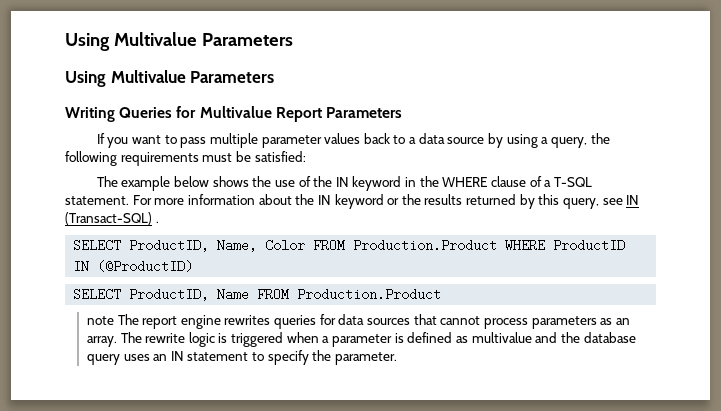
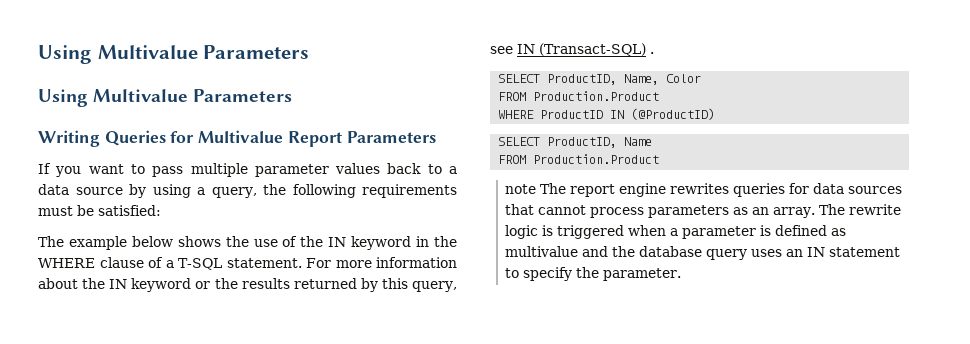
[313,239,498,252] FROM Production.Product -> [498,91,660,101] // FROM Production.Product //
(250, 294) none -> (653, 141) //

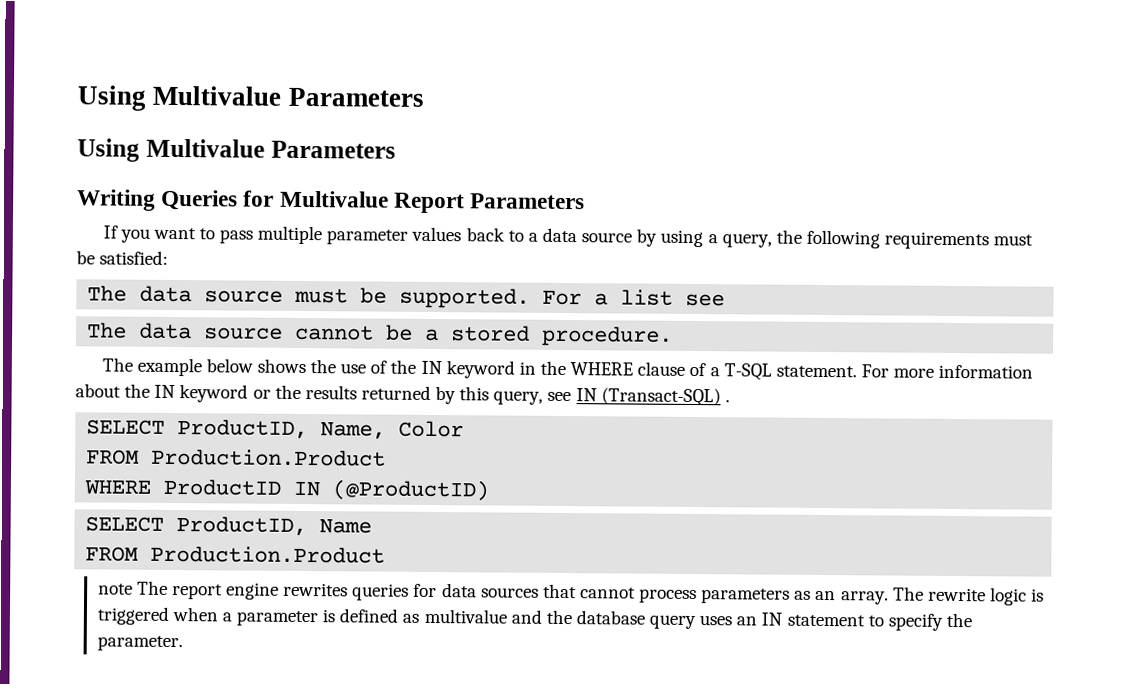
(161, 210) none -> [87,285,726,309] [87,322,674,347] // The data source must be supported. For a list see // The data source cannot be a stored procedure.

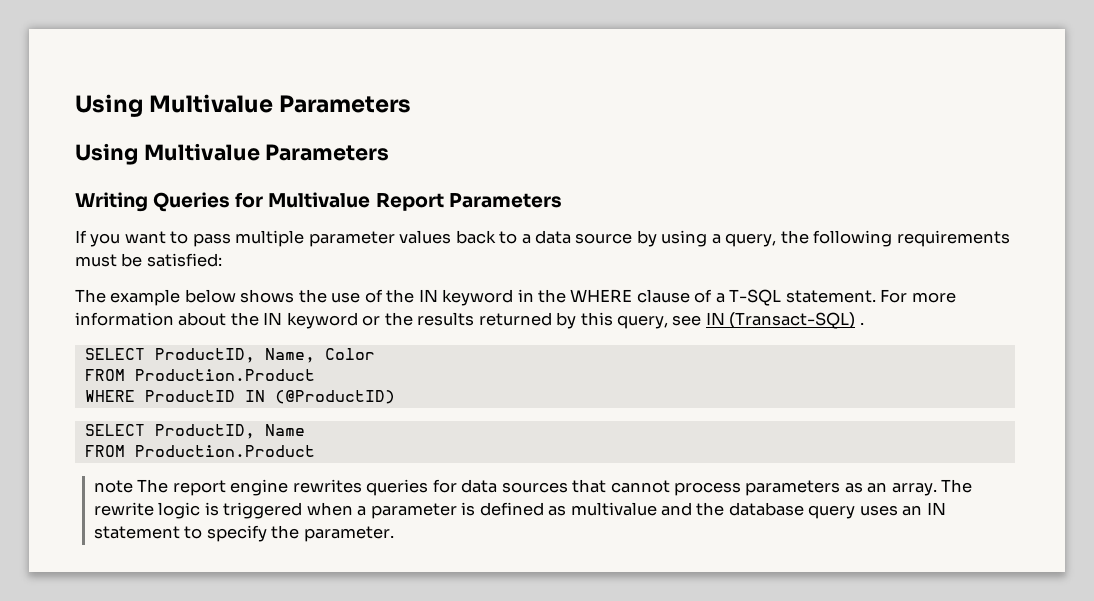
[87,285,726,309] [87,322,674,347] // The data source must be supported. For a list see // The data source cannot be a stored procedure. -> (222, 260) none

